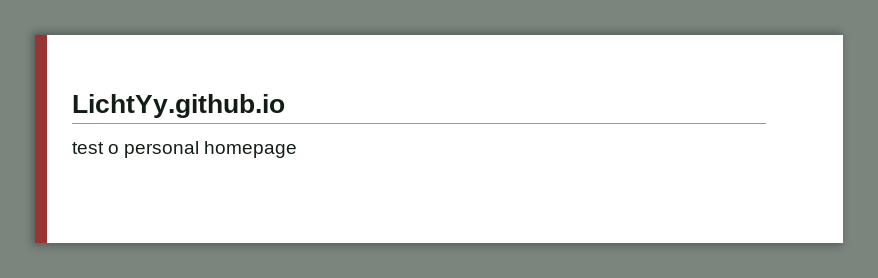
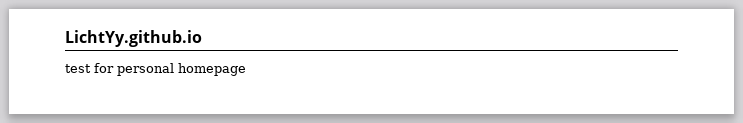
[108,144,120,154] o -> [94,63,114,73] for

